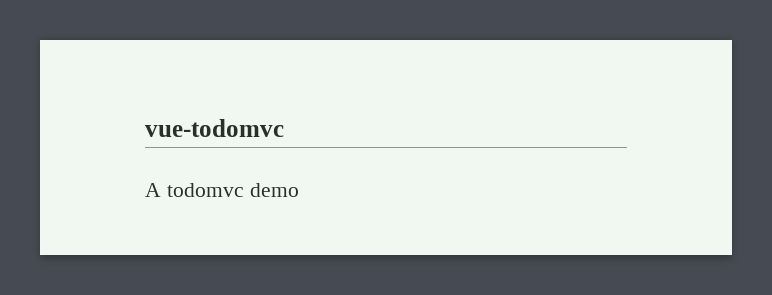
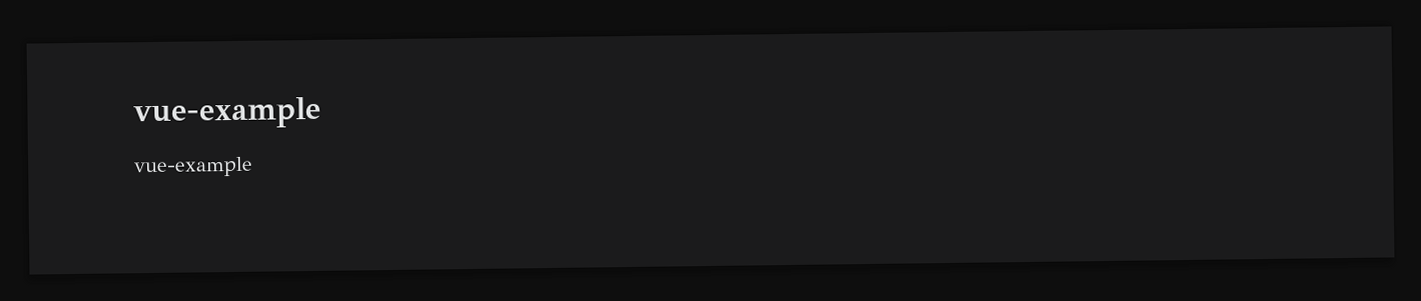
[145,119,284,137] [145,183,299,197] vue-todomvc // A todomvc demo -> [133,96,321,130] [134,156,253,178] vue-example // vue-example

